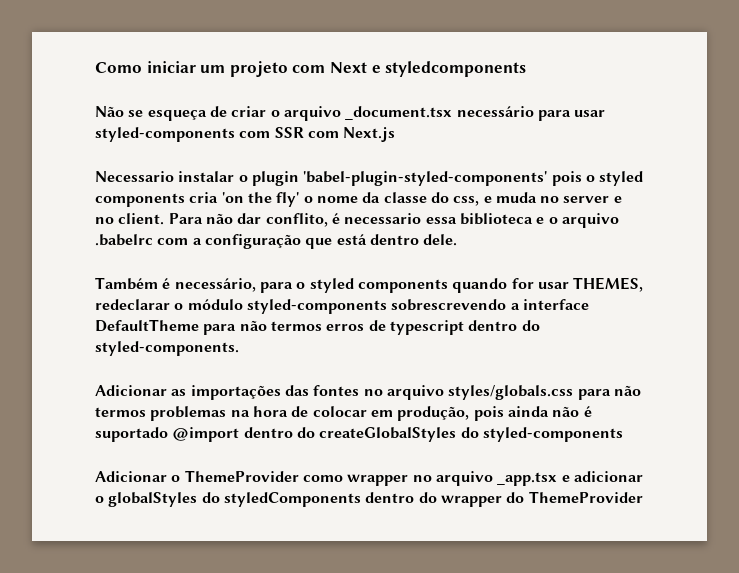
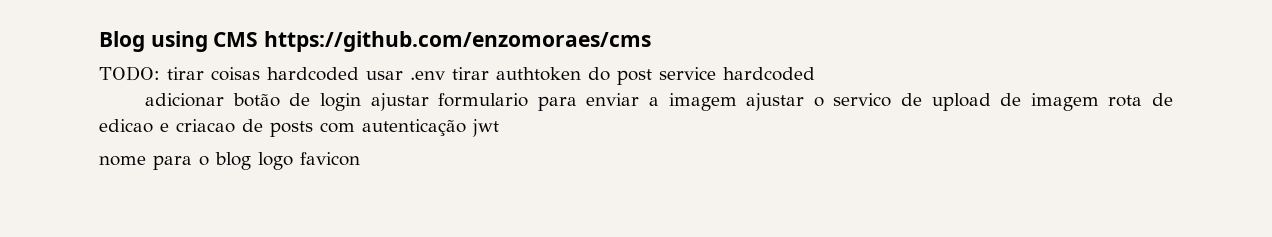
[95,61,527,77] [95,106,606,121] [95,127,396,142] [95,171,644,186] [95,192,622,207] [95,213,619,228] [95,234,458,249] [95,277,644,293] [95,299,589,314] [95,319,540,335] [95,341,239,356] [95,385,641,400] [95,406,592,421] [95,427,623,442] [95,470,643,486] [95,491,643,507] Como iniciar um projeto com Next e styledcomponents // Não se esqueça de criar o arquivo _document.tsx necessário para usar styled-components com SSR com Next.js // Necessario instalar o plugin 'babel-plugin-styled-components' pois o styled components cria 'on the fly' o nome da classe do css, e muda no server e no client. Para não dar conflito, é necessario essa biblioteca e o arquivo .babelrc com a configuração que está dentro dele. // Também é necessário, para o styled components quando for usar THEMES, redeclarar o módulo styled-components sobrescrevendo a interface DefaultTheme para não termos erros de typescript dentro do styled-components. // Adicionar as importações das fontes no arquivo styles/globals.css para não termos problemas na hora de colocar em produção, pois ainda não é suportado @import dentro do createGlobalStyles do styled-components // Adicionar o ThemeProvider como wrapper no arquivo _app.tsx e adicionar o globalStyles do styledComponents dentro do wrapper do ThemeProvider -> [99,31,652,52] [99,66,815,85] [145,93,1173,111] [99,119,499,137] [99,152,360,170] Blog using CMS https://github.com/enzomoraes/cms // TODO: tirar coisas hardcoded usar .env tirar authtoken do post service hardcoded // adicionar botão de login ajustar formulario para enviar a imagem ajustar o servico de upload de imagem rota de edicao e criacao de posts com autenticação jwt // nome para o blog logo favicon

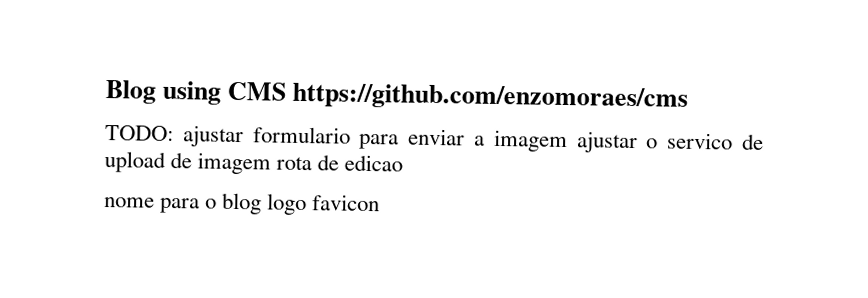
[167,67,815,85] [145,93,361,111] tirar coisas hardcoded usar .env tirar authtoken do post service hardcoded // adicionar botão de login -> (174, 133) none
[160,119,499,137] e criacao de posts com autenticação jwt -> (404, 163) none

